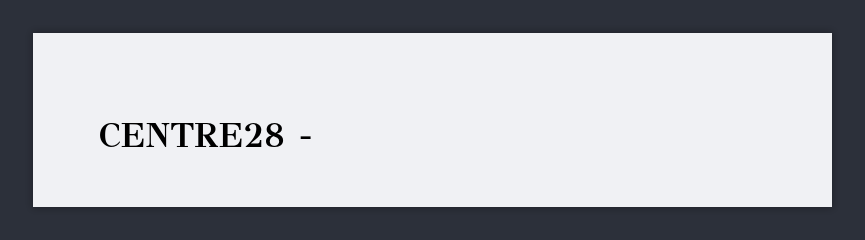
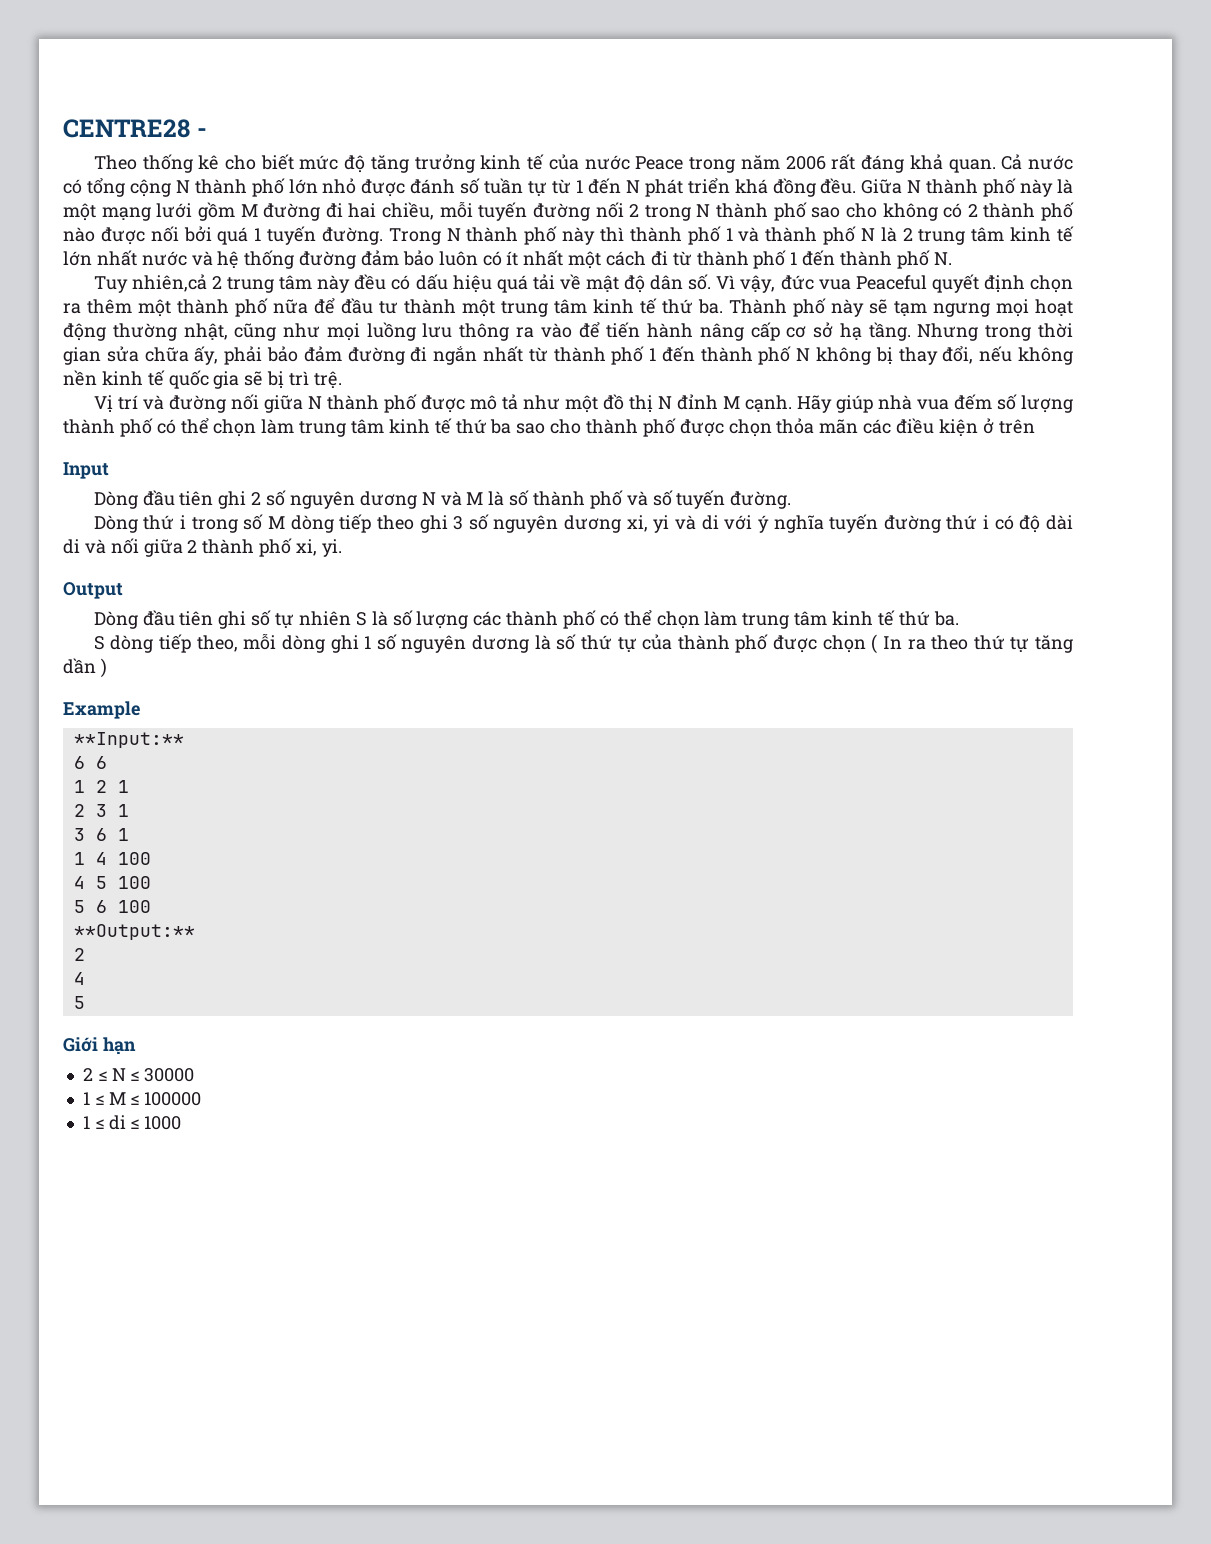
(312, 141) none -> [93,154,1074,173] [63,178,1074,197] [63,201,1074,221] [63,226,1074,245] [63,250,952,269] [93,274,1074,293] [63,298,1073,317] [63,322,1073,341] [63,346,1073,365] [63,370,342,389] [93,394,1074,413] [63,418,1035,437] [63,462,109,479] [93,490,792,509] [93,514,1073,533] [63,538,342,557] [63,582,123,599] [93,610,959,629] [93,633,1073,654] [63,658,107,678] [63,701,141,719] [73,732,184,748] [73,756,107,769] [73,780,129,793] [73,804,129,817] [73,828,129,841] [73,852,151,865] [73,876,151,889] [73,900,151,913] [73,924,195,940] [73,948,85,961] [73,972,85,985] [73,996,85,1009] [63,1037,136,1055] [82,1068,195,1082] [82,1092,202,1106] [82,1115,182,1130] // Theo thống kê cho biết mức độ tăng trưởng kinh tế của nước Peace trong năm 2006 rất đáng khả quan. Cả nước có tổng cộng N thành phố lớn nhỏ được đánh số tuần tự từ 1 đến N phát triển khá đồng đều. Giữa N thành phố này là một mạng lưới gồm M đường đi hai chiều, mỗi tuyến đường nối 2 trong N thành phố sao cho không có 2 thành phố nào được nối bởi quá 1 tuyến đường. Trong N thành phố này thì thành phố 1 và thành phố N là 2 trung tâm kinh tế lớn nhất nước và hệ thống đường đảm bảo luôn có ít nhất một cách đi từ thành phố 1 đến thành phố N. // Tuy nhiên,cả 2 trung tâm này đều có dấu hiệu quá tải về mật độ dân số. Vì vậy, đức vua Peaceful quyết định chọn ra thêm một thành phố nữa để đầu tư thành một trung tâm kinh tế thứ ba. Thành phố này sẽ tạm ngưng mọi hoạt động thường nhật, cũng như mọi luồng lưu thông ra vào để tiến hành nâng cấp cơ sở hạ tầng. Nhưng trong thời gian sửa chữa ấy, phải bảo đảm đường đi ngắn nhất từ thành phố 1 đến thành phố N không bị thay đổi, nếu không nền kinh tế quốc gia sẽ bị trì trệ. // Vị trí và đường nối giữa N thành phố được mô tả như một đồ thị N đỉnh M cạnh. Hãy giúp nhà vua đếm số lượng thành phố có thể chọn làm trung tâm kinh tế thứ ba sao cho thành phố được chọn thỏa mãn các điều kiện ở trên // Input // Dòng đầu tiên ghi 2 số nguyên dương N và M là số thành phố và số tuyến đường. // Dòng thứ i trong số M dòng tiếp theo ghi 3 số nguyên dương xi, yi và di với ý nghĩa tuyến đường thứ i có độ dài di và nối giữa 2 thành phố xi, yi. // Output // Dòng đầu tiên ghi số tự nhiên S là số lượng các thành phố có thể chọn làm trung tâm kinh tế thứ ba. // S dòng tiếp theo, mỗi dòng ghi 1 số nguyên dương là số thứ tự của thành phố được chọn ( In ra theo thứ tự tăng dần ) // Example // **Input:** // 6 6 // 1 2 1 // 2 3 1 // 3 6 1 // 1 4 100 // 4 5 100 // 5 6 100 // **Output:** // 2 // 4 // 5 // Giới hạn // 2 ≤ N ≤ 30000 // 1 ≤ M ≤ 100000 // 1 ≤ di ≤ 1000

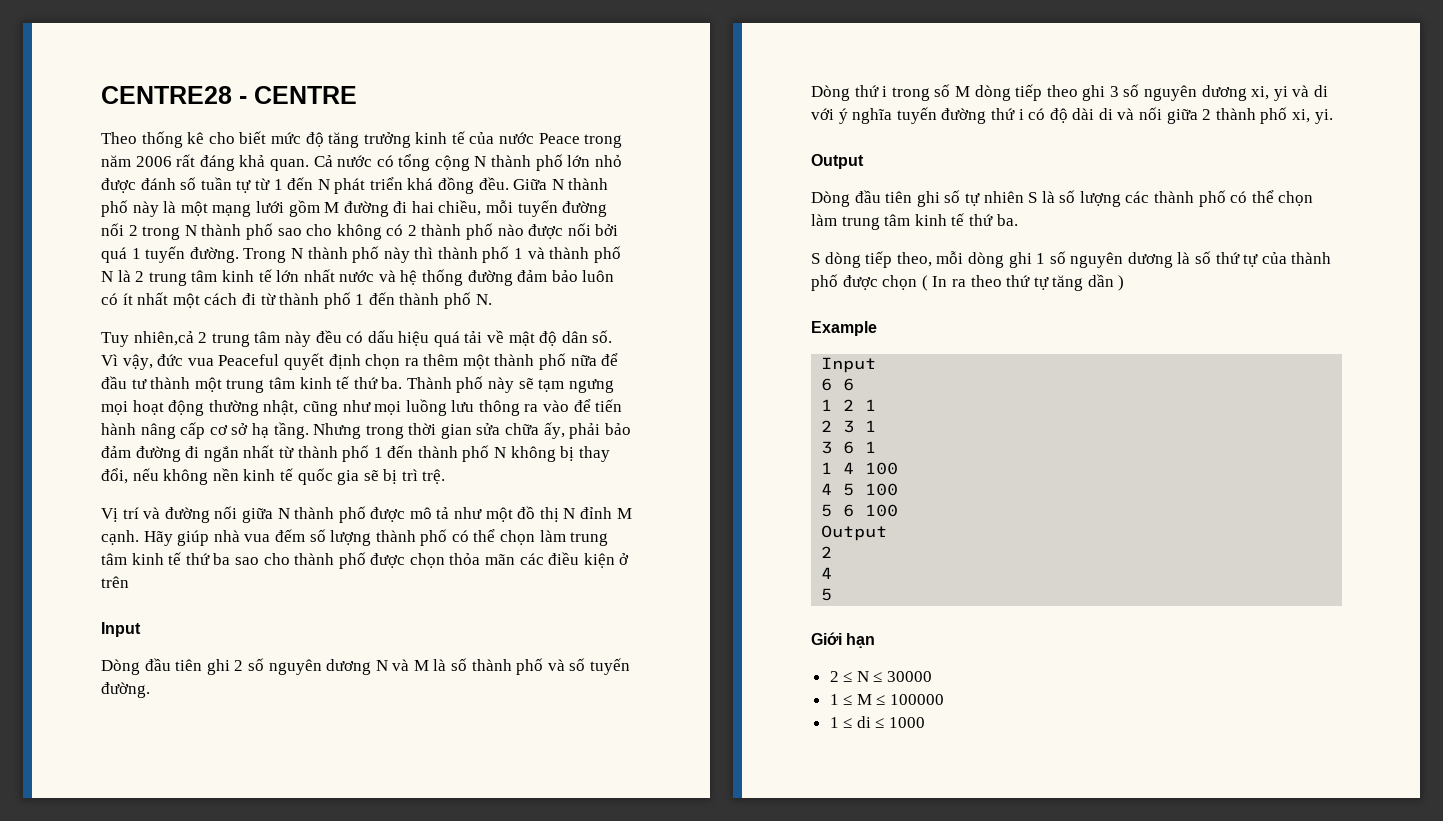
(207, 132) none -> [254,86,357,104] CENTRE
[73,732,184,748] **Input:** -> [821,357,877,373] Input
[73,924,195,940] **Output:** -> [821,525,888,541] Output

